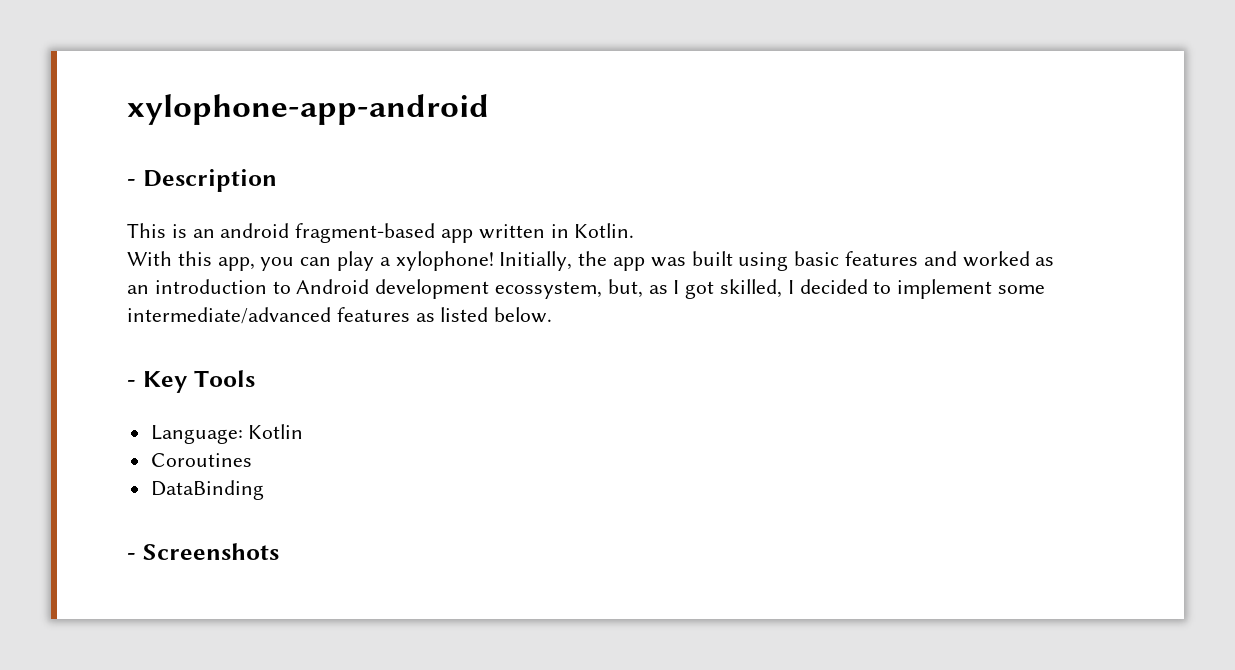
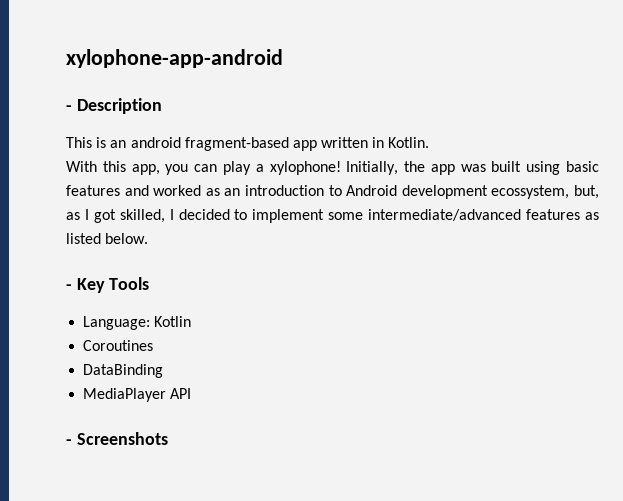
(264, 490) none -> [83,388,192,402] // MediaPlayer API

